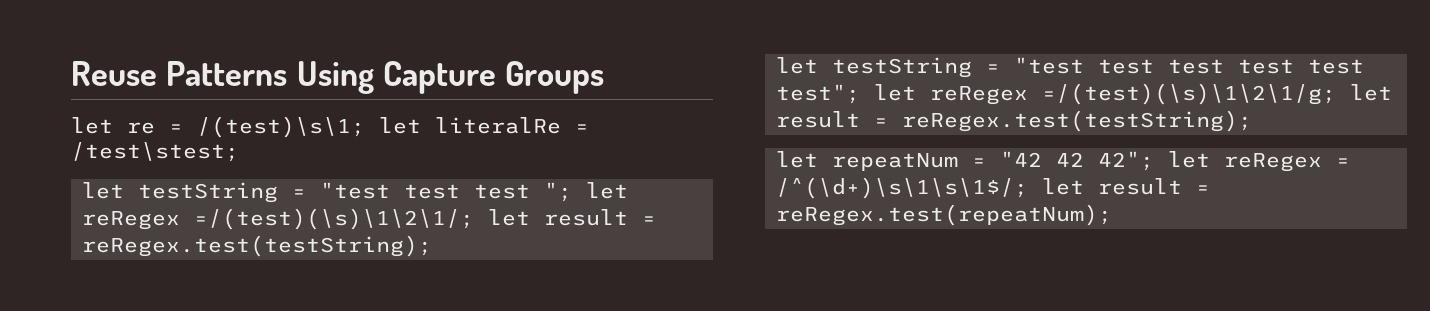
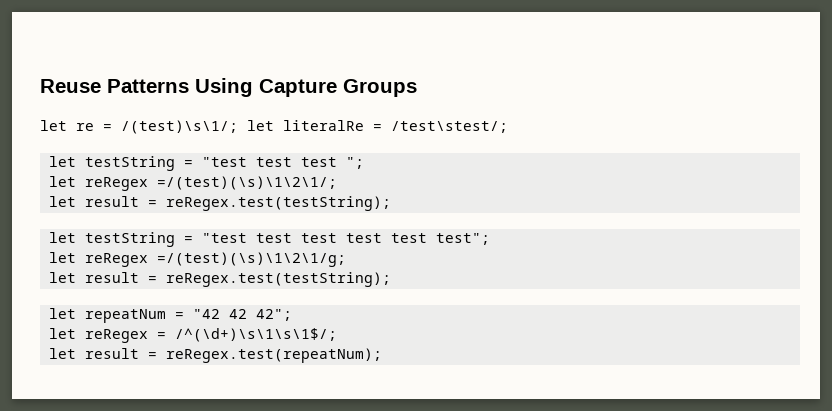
[197,116,365,138] /(test)\s\1; -> [121,120,238,134] /(test)\s\1/;
[71,142,239,162] /test\stest; -> [391,121,508,133] /test\stest/;
(573, 192) none -> (364, 163) //
(475, 219) none -> (337, 183) //
(861, 94) none -> (490, 239) //
(1337, 94) none -> (346, 259) //
(1155, 161) none -> (292, 315) //
(1029, 188) none -> (337, 335) //

